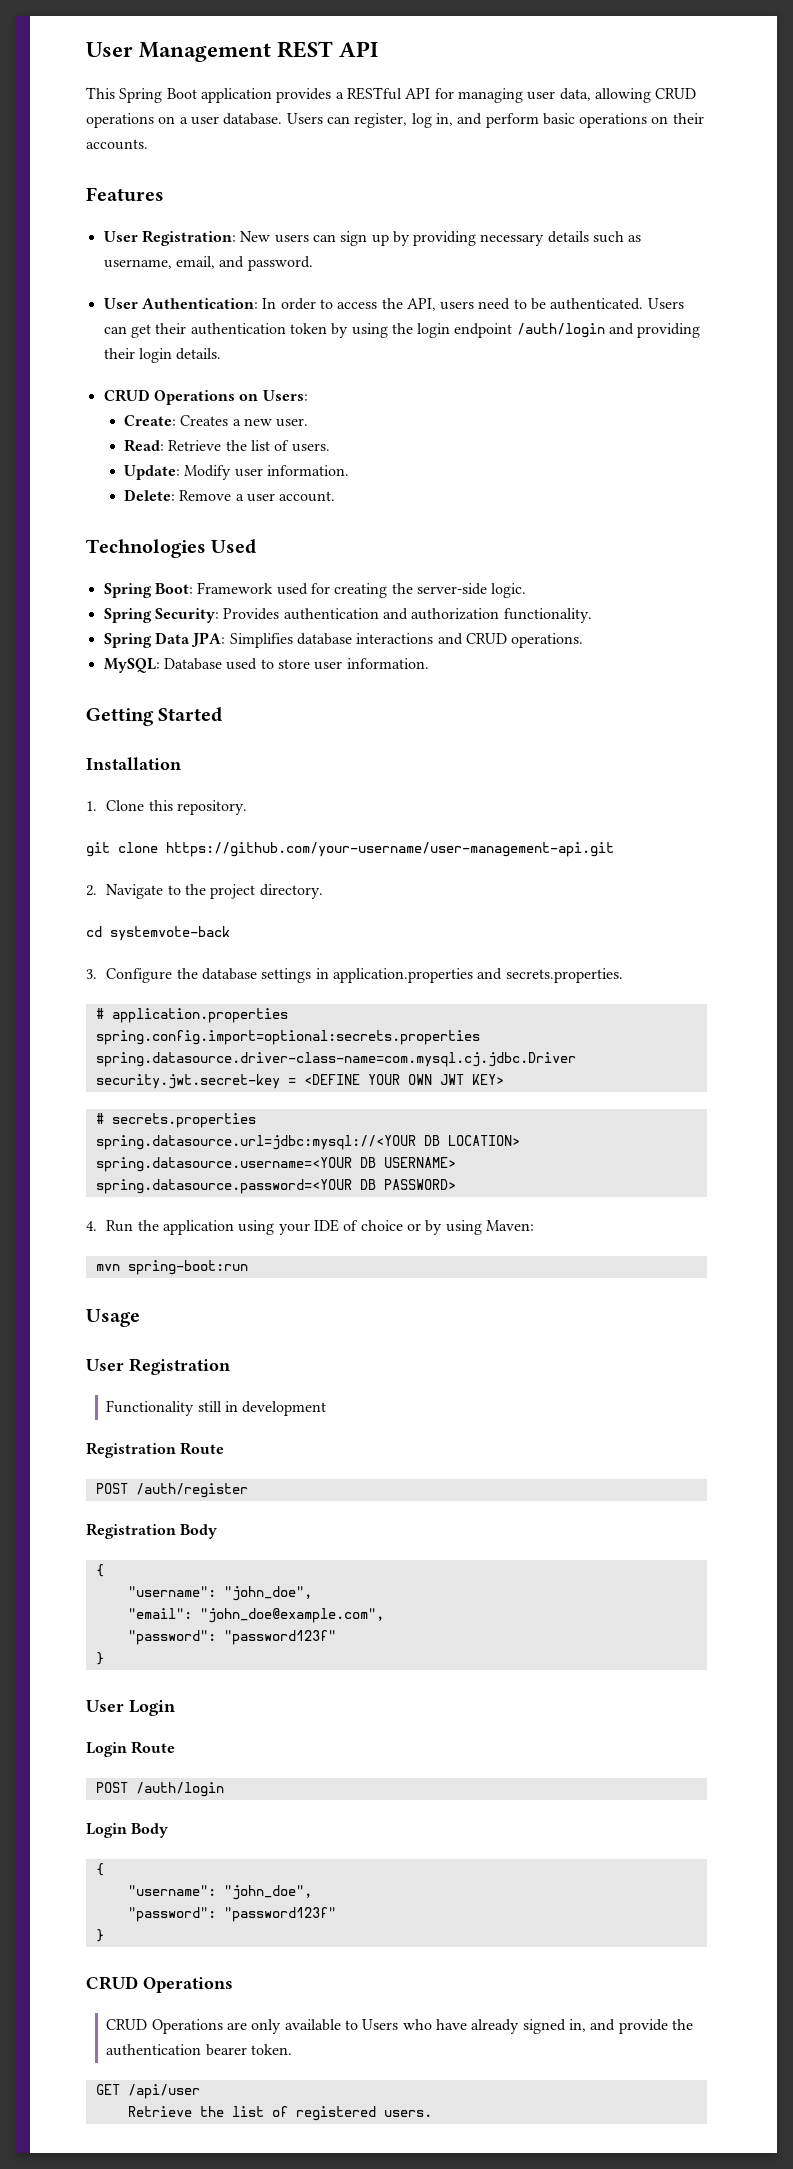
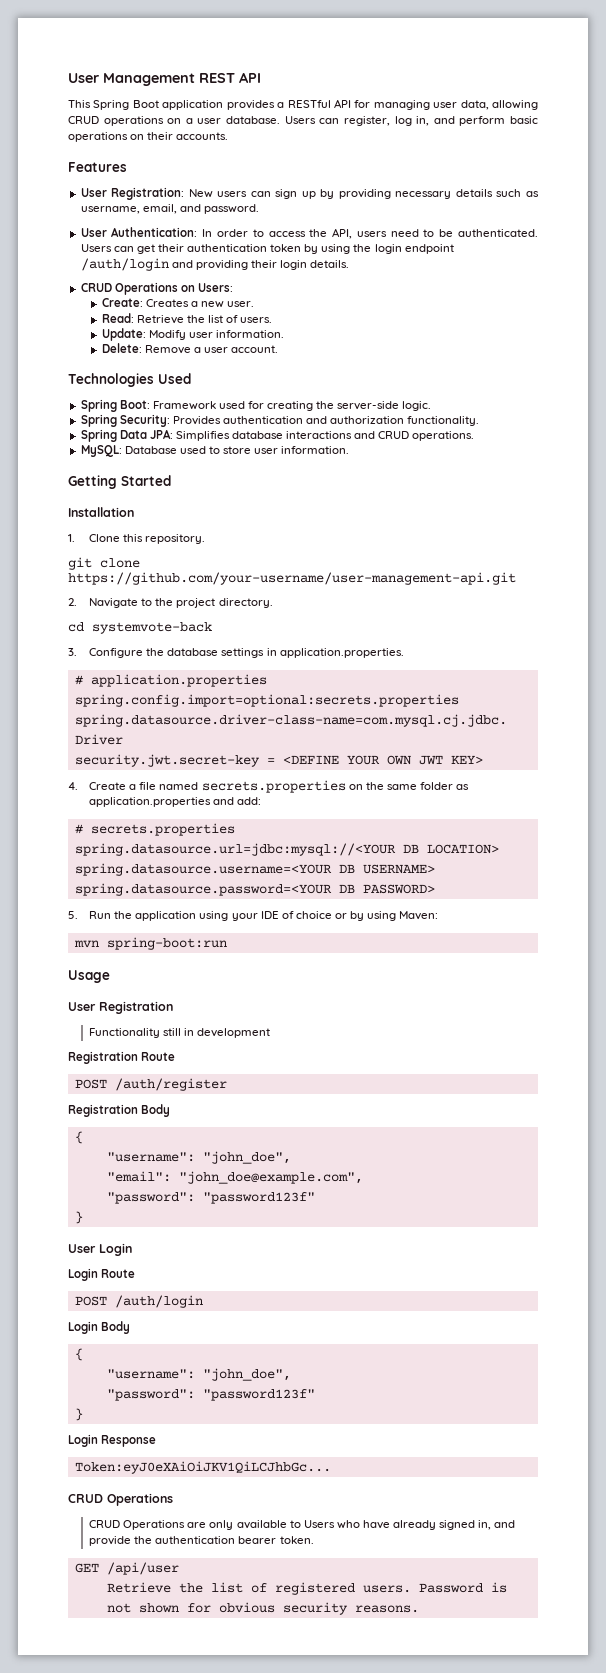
[332,968,623,983] application.properties and secrets.properties. -> [279,648,404,658] application.properties.
(504, 1079) none -> [68,780,470,793] [89,797,262,807] // 4. Create a file named secrets.properties on the same folder as application.properties and add:
[86,1221,97,1231] 4. -> [68,911,78,919] 5.
(104, 1935) none -> [68,1434,157,1447] [74,1461,331,1474] // Login Response // Token:eyJ0eXAiOiJKV1QiLCJhbGc...
(432, 2113) none -> [418,1582,507,1593] [106,1602,419,1615] Password is not shown for obvious security reasons.

